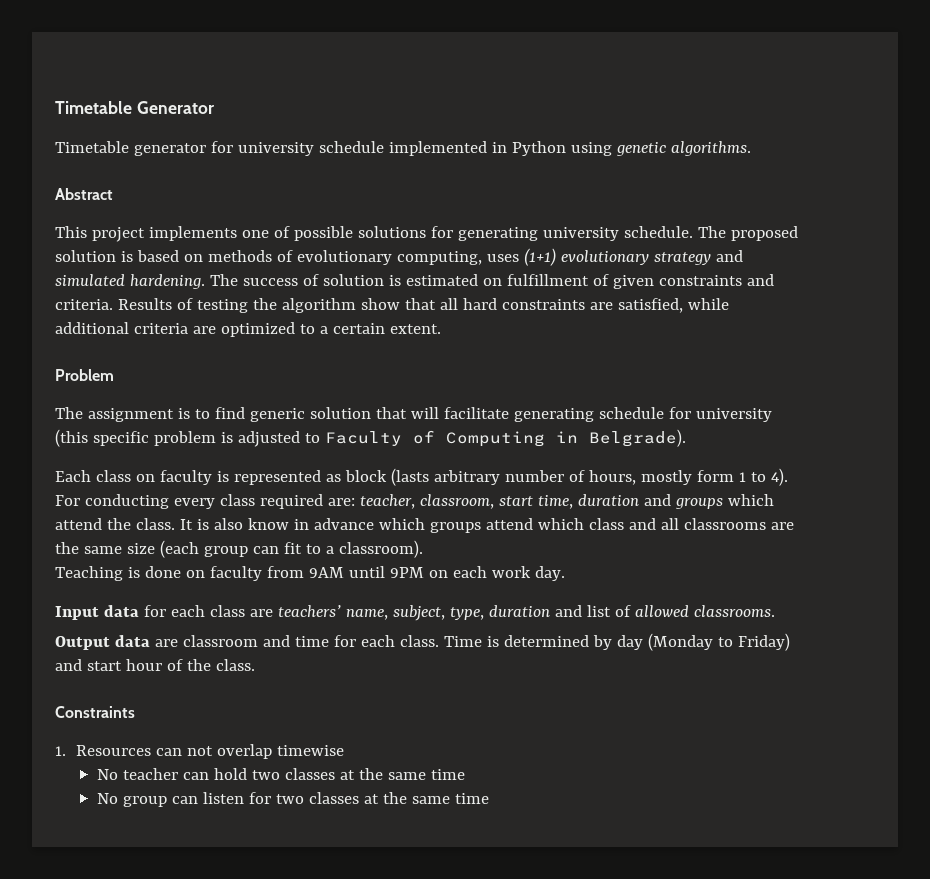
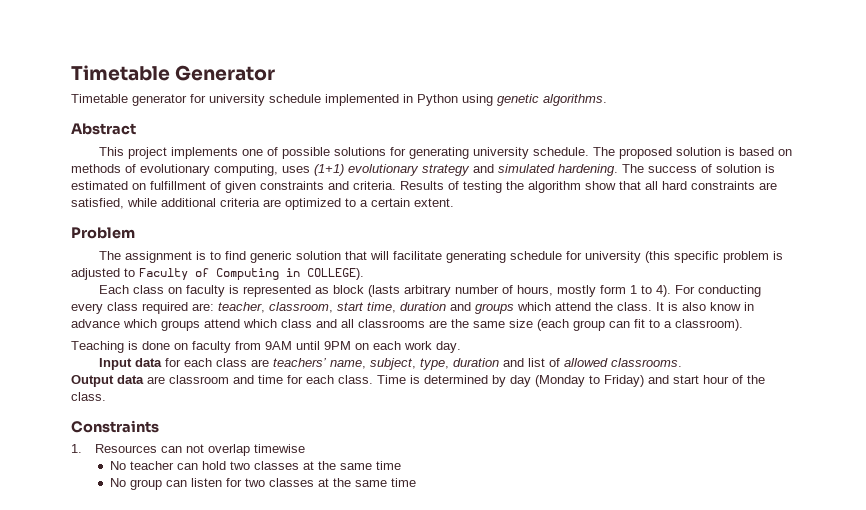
[588,429,686,447] Belgrade). -> [307,268,364,280] COLLEGE).

